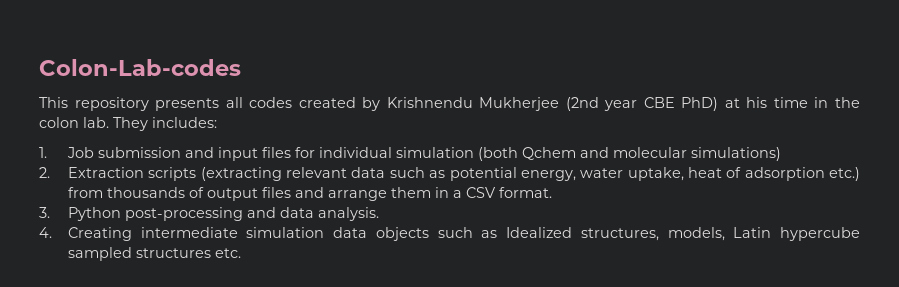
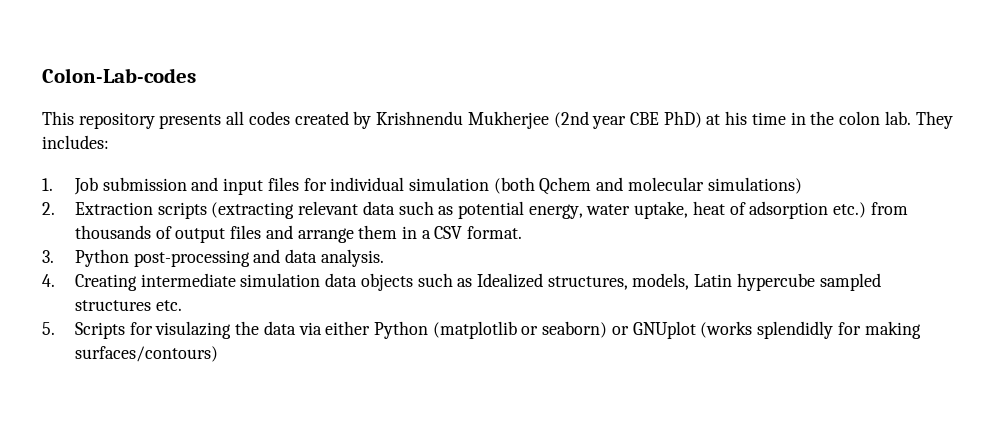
(241, 253) none -> [42,321,921,339] [74,346,218,362] // 5. Scripts for visulazing the data via either Python (matplotlib or seaborn) or GNUplot (works splendidly for making surfaces/contours)

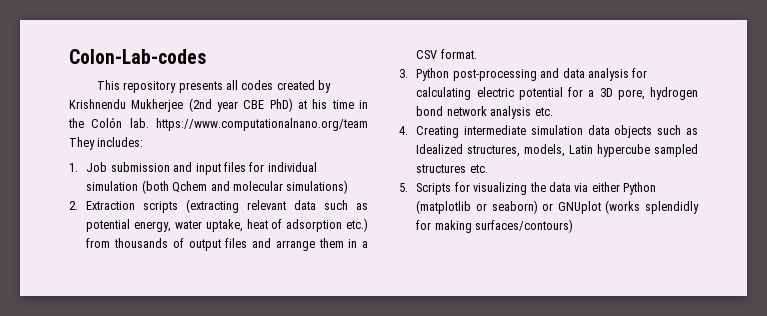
[839,111,911,125] colon lab. -> [91,117,368,131] Colón lab. https://www.computationalnano.org/team
[320,249,384,267] analysis. -> [587,68,648,81] [416,87,698,100] [416,106,553,119] analysis for calculating electric potential for a 3D pore, hydrogen bond network analysis etc.
[155,321,232,339] visulazing -> [473,182,528,195] visualizing

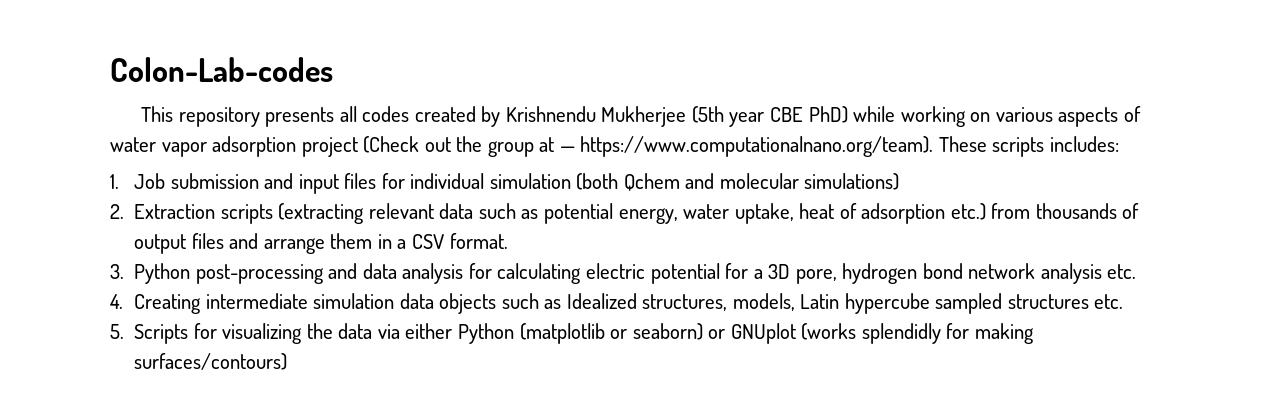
[188,98,212,112] (2nd -> [691,106,724,123] (5th
[298,99,368,109] [68,117,368,131] [69,137,95,150] at his time in the Colón lab. https://www.computationalnano.org/team They -> [853,106,1141,127] [110,136,1045,157] while working on various aspects of water vapor adsorption project (Check out the group at — https://www.computationalnano.org/team). These scripts

